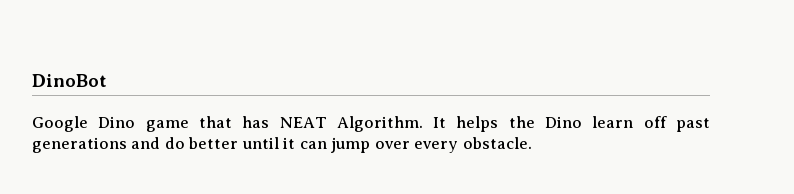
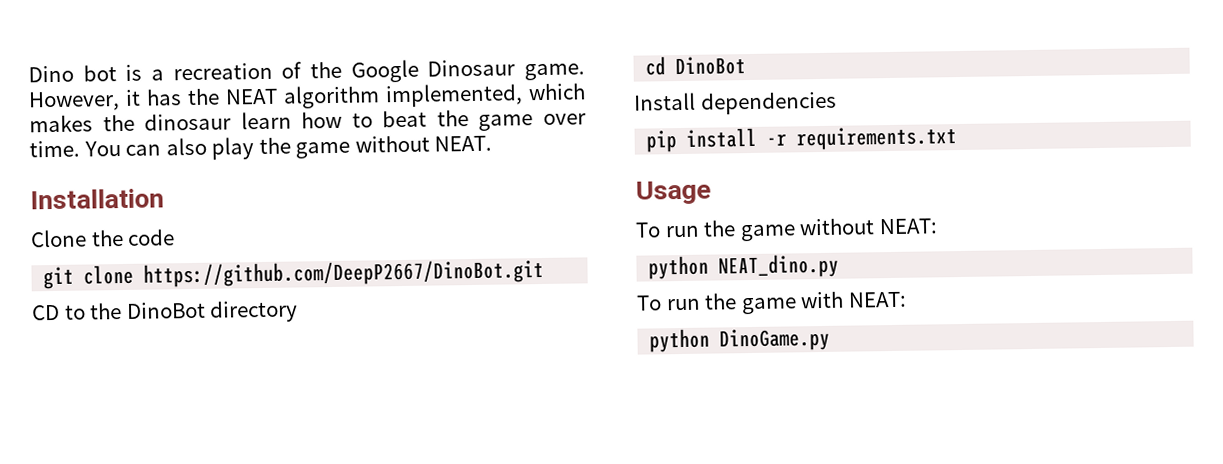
[32,74,107,87] [32,116,710,132] [32,137,532,153] DinoBot // Google Dino game that has NEAT Algorithm. It helps the Dino learn off past generations and do better until it can jump over every obstacle. -> [28,59,586,83] [28,83,586,112] [29,110,586,133] [29,135,493,160] [30,188,164,210] [30,229,176,248] [43,258,545,290] [31,300,299,323] [645,56,747,76] [634,91,837,115] [646,126,958,153] [635,180,711,205] [635,218,938,242] [648,253,840,280] [636,291,907,315] [649,327,831,353] Dino bot is a recreation of the Google Dinosaur game. However, it has the NEAT algorithm implemented, which makes the dinosaur learn how to beat the game over time. You can also play the game without NEAT. // Installation // Clone the code // git clone https://github.com/DeepP2667/DinoBot.git // CD to the DinoBot directory // cd DinoBot // Install dependencies // pip install -r requirements.txt // Usage // To run the game without NEAT: // python NEAT_dino.py // To run the game with NEAT: // python DinoGame.py

